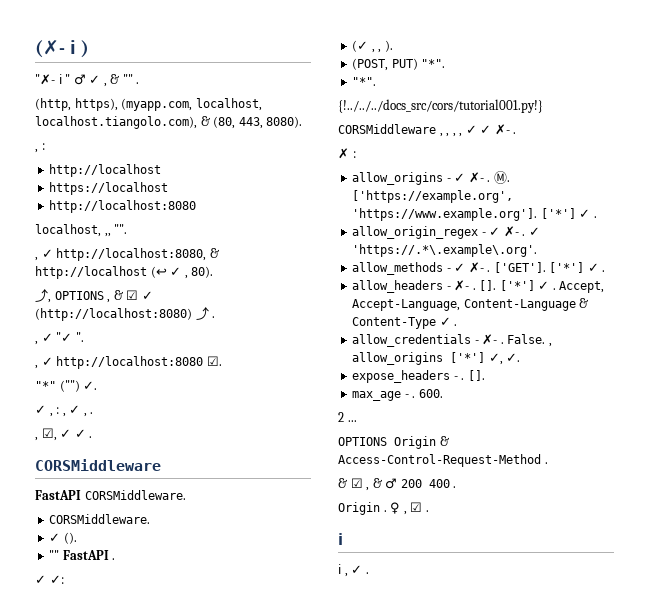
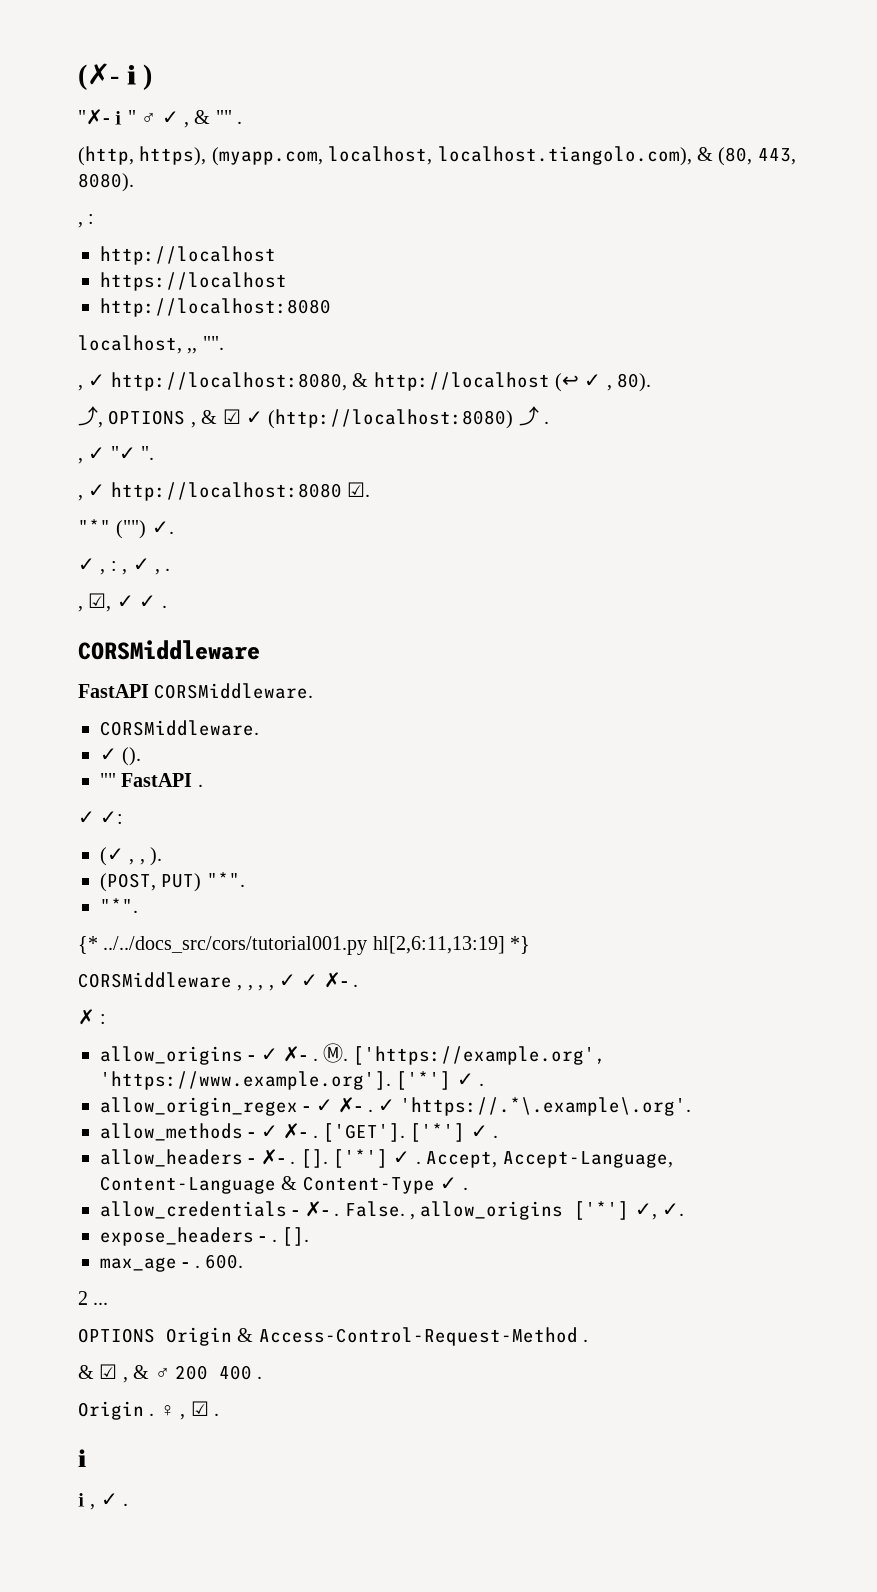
[338,99,543,113] {!../../../docs_src/cors/tutorial001.py!} -> [78,936,531,955] {* ../../docs_src/cors/tutorial001.py hl[2,6:11,13:19] *}

